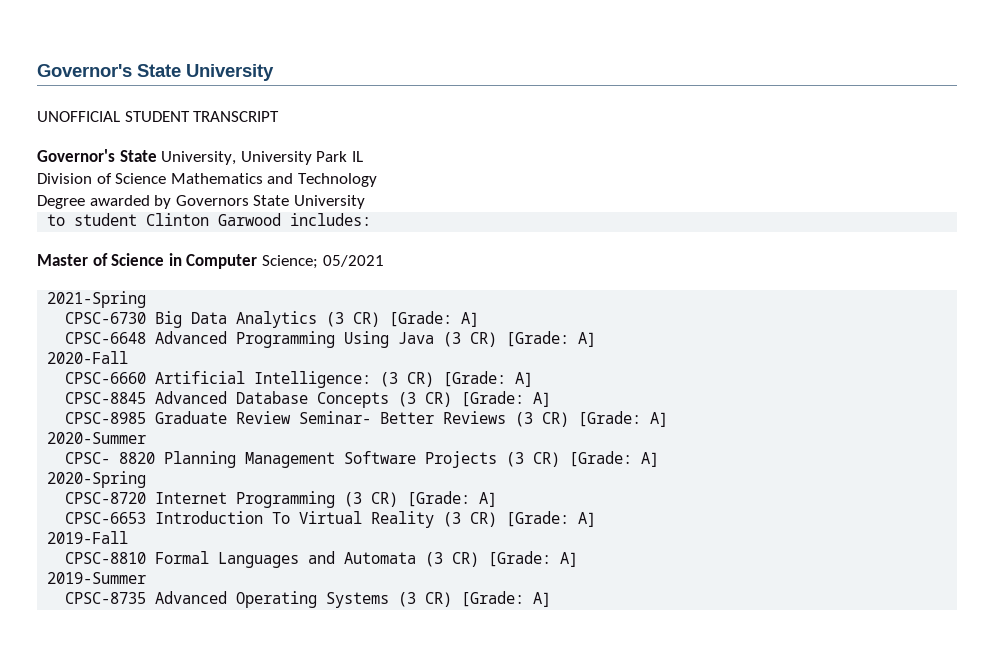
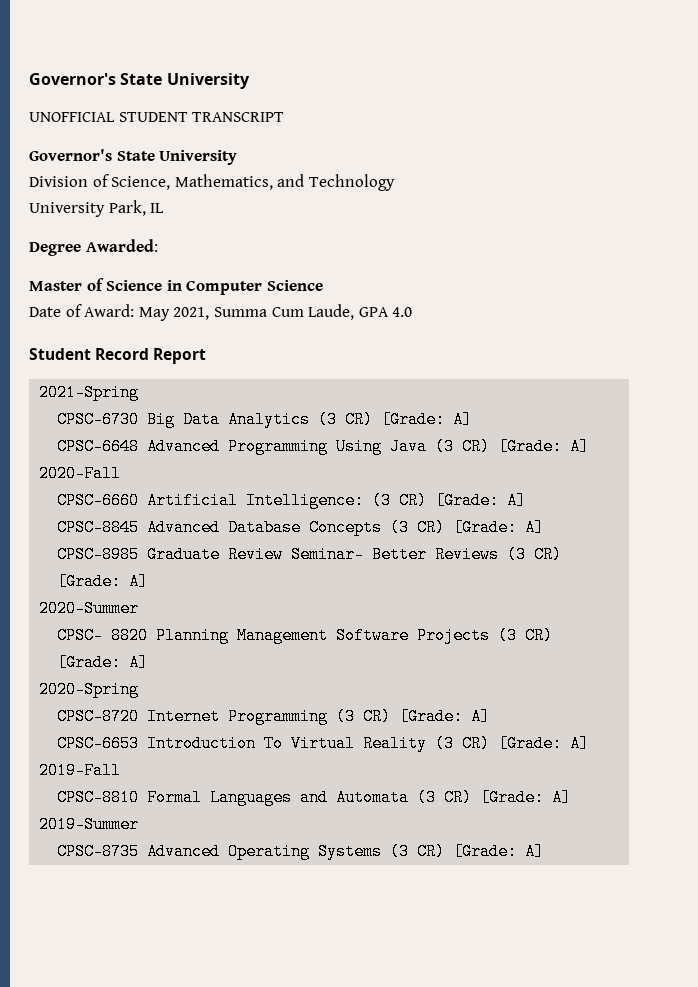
[161,151,363,165] University, University Park IL -> [159,150,238,165] University
[115,173,263,184] Science Mathematics -> [111,174,273,190] Science, Mathematics,
[37,195,365,209] [47,213,372,226] Degree awarded by Governors State University // to student Clinton Garwood includes: -> [29,200,165,217] [29,239,158,256] University Park, IL // Degree Awarded:
[261,255,384,269] Science; 05/2021 -> [266,280,323,291] [29,304,413,321] [29,348,207,364] Science // Date of Award: May 2021, Summa Cum Laude, GPA 4.0 // Student Record Report

